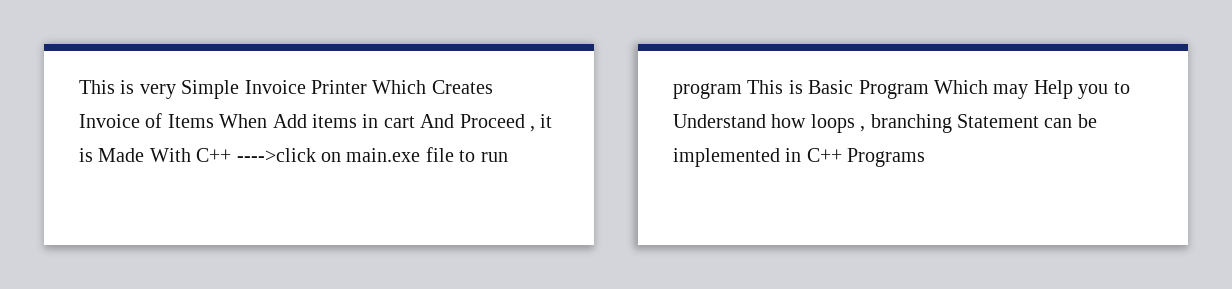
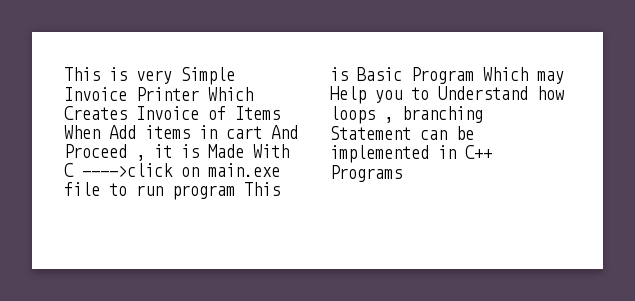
[196,148,232,162] C++ -> [64,163,74,177] C

